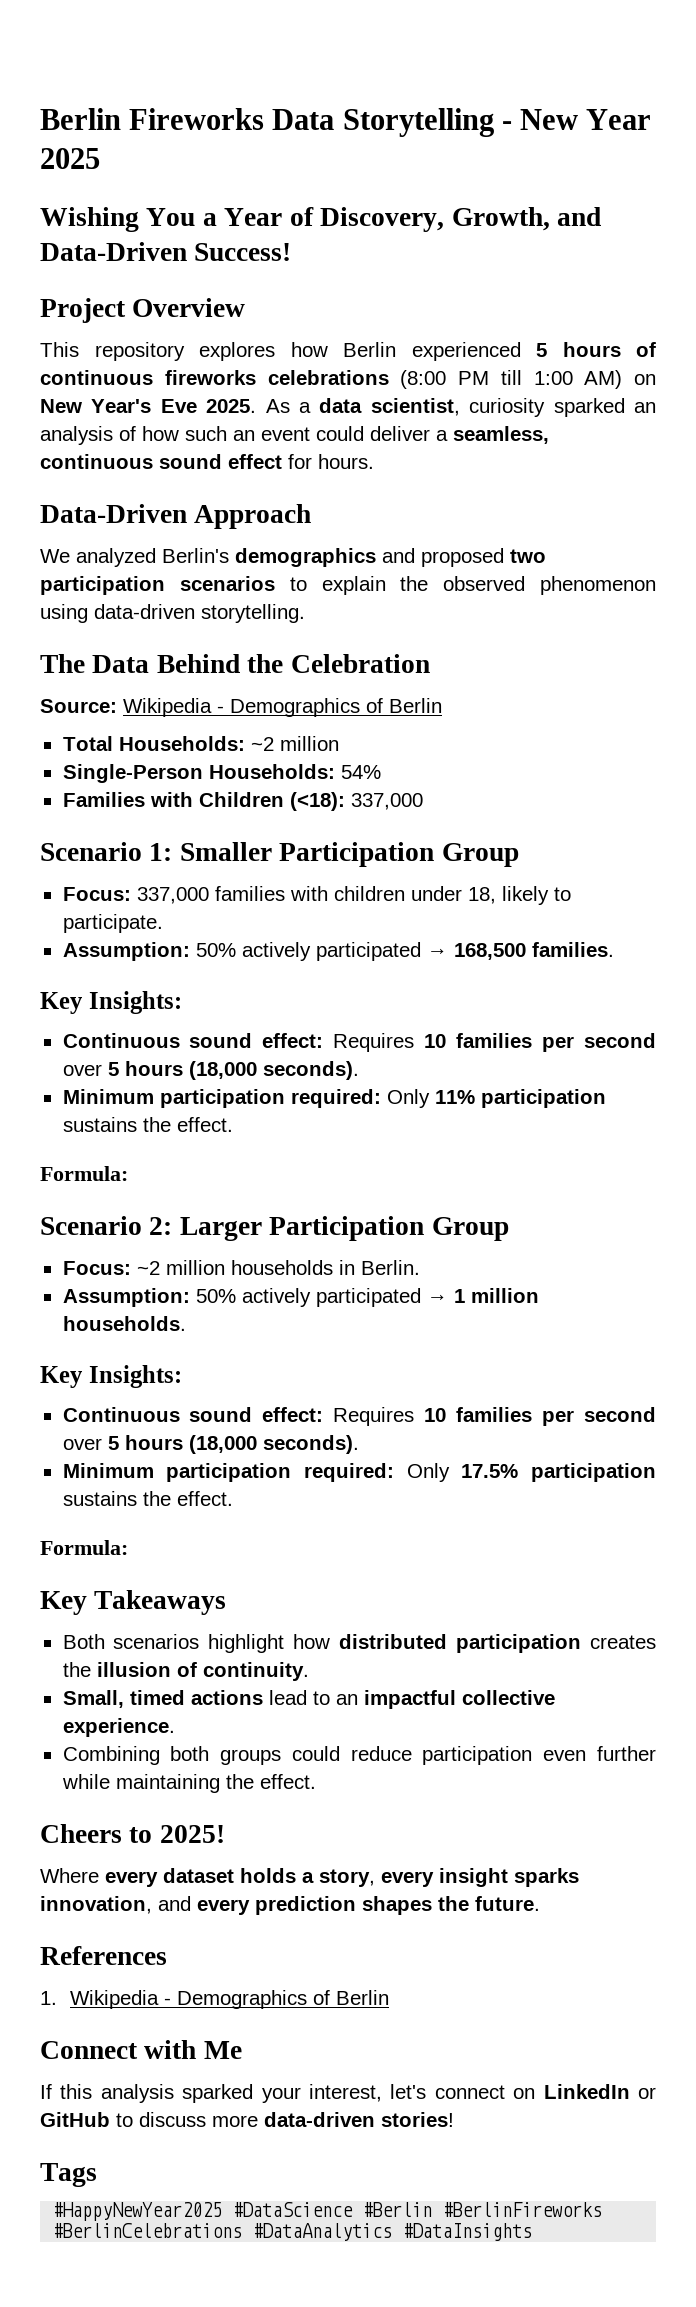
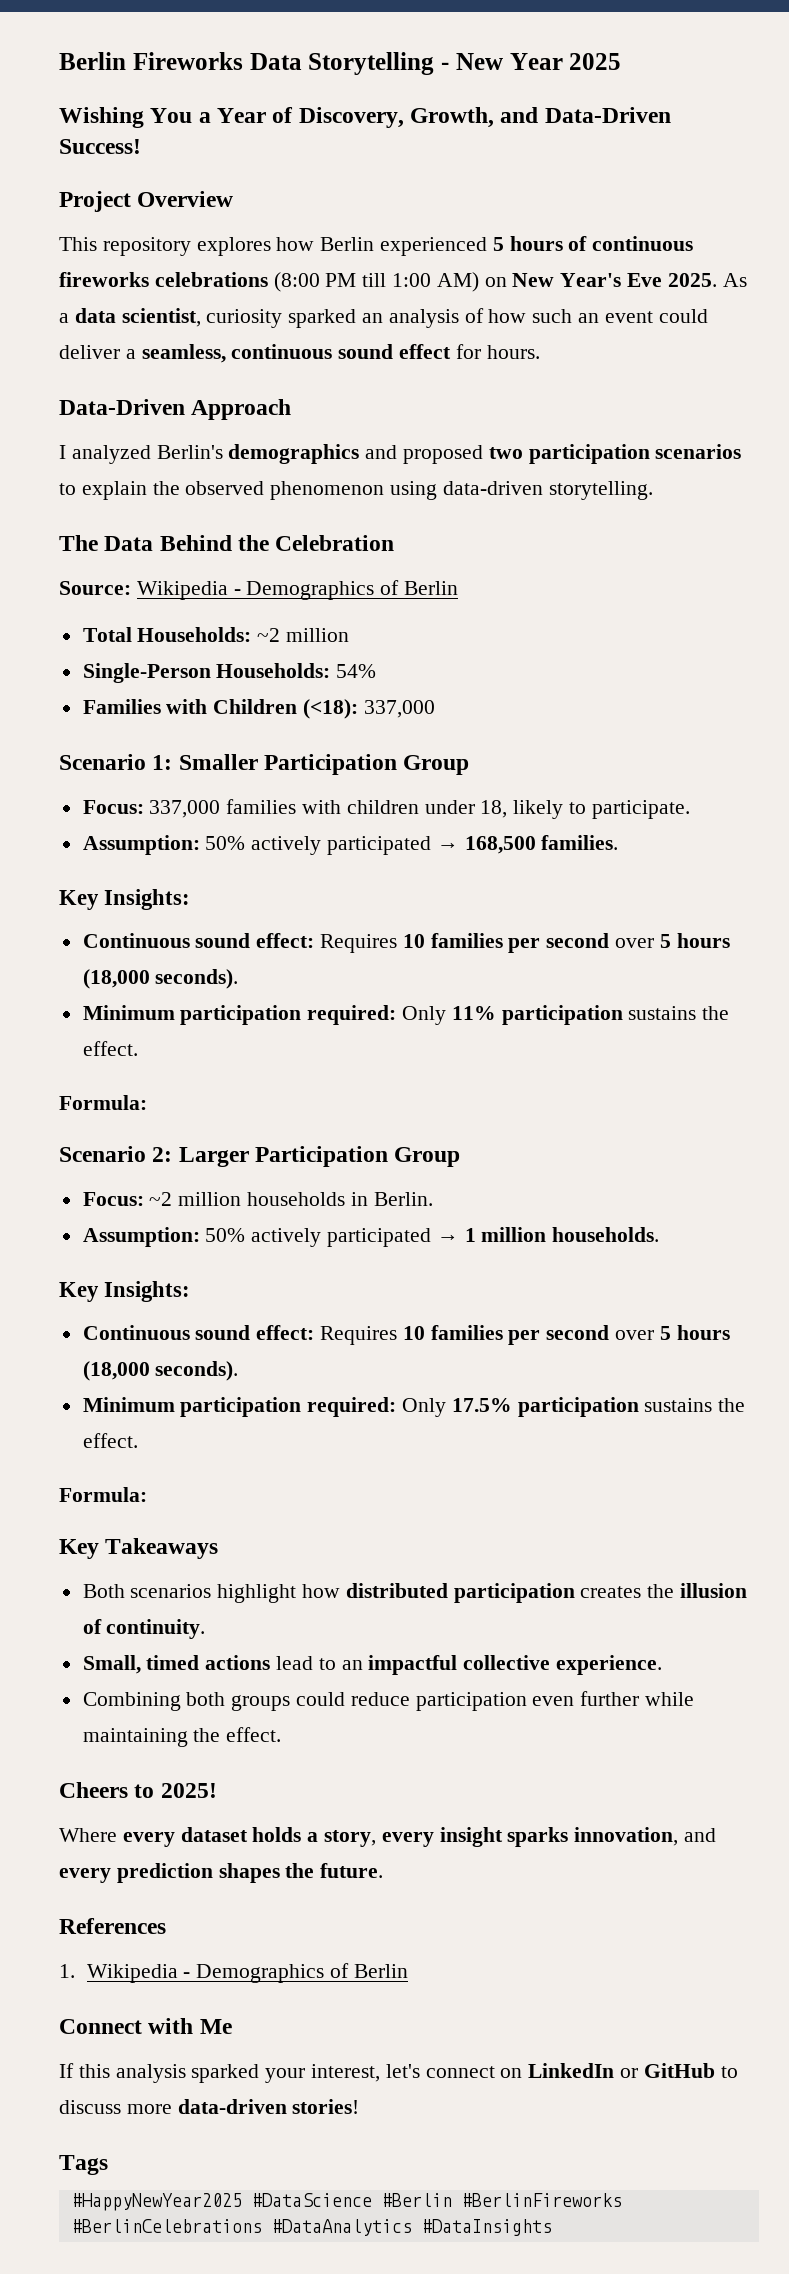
[40,549,70,563] We -> [59,445,66,459] I

